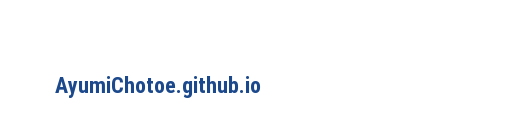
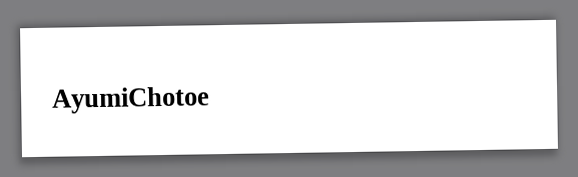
[55,76,261,98] AyumiChotoe.github.io -> [51,86,210,114] AyumiChotoe

